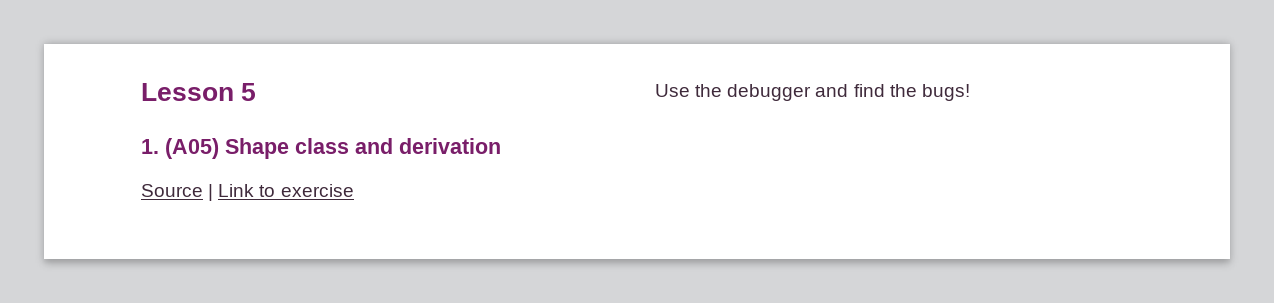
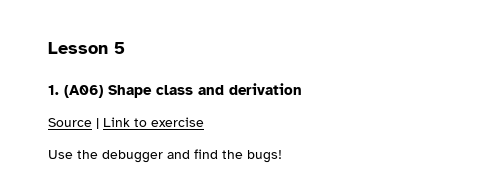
[165,138,219,159] (A05) -> [64,85,103,98] (A06)

